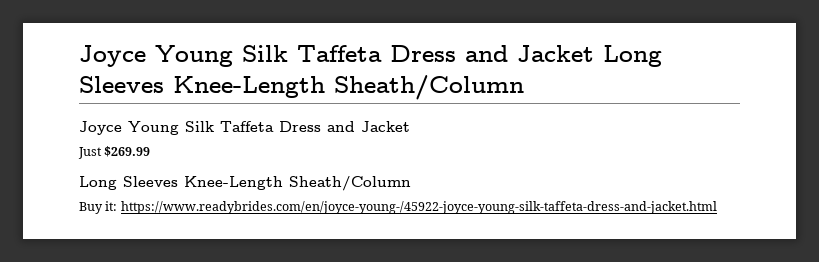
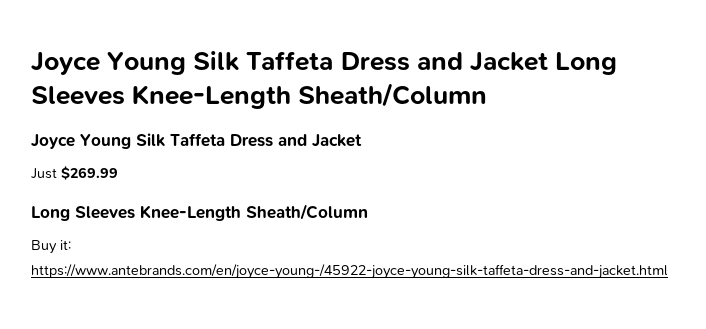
[120,201,717,214] https://www.readybrides.com/en/joyce-young-/45922-joyce-young-silk-taffeta-dress-and-jacket.html -> [31,264,668,279] https://www.antebrands.com/en/joyce-young-/45922-joyce-young-silk-taffeta-dress-and-jacket.html

